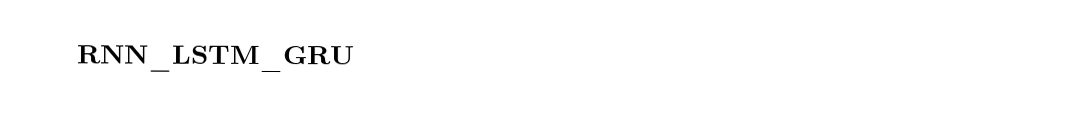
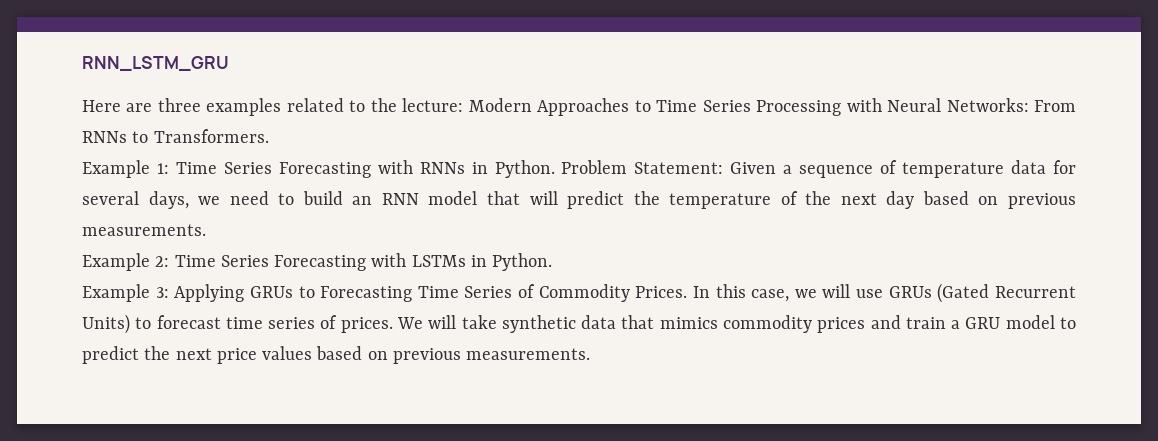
(355, 58) none -> [82,98,1077,116] [82,129,269,143] [82,160,1077,178] [82,191,1076,209] [82,224,206,236] [82,253,553,271] [82,283,1077,303] [82,314,1077,334] [82,346,591,364] // Here are three examples related to the lecture: Modern Approaches to Time Series Processing with Neural Networks: From RNNs to Transformers. // Example 1: Time Series Forecasting with RNNs in Python. Problem Statement: Given a sequence of temperature data for several days, we need to build an RNN model that will predict the temperature of the next day based on previous measurements. // Example 2: Time Series Forecasting with LSTMs in Python. // Example 3: Applying GRUs to Forecasting Time Series of Commodity Prices. In this case, we will use GRUs (Gated Recurrent Units) to forecast time series of prices. We will take synthetic data that mimics commodity prices and train a GRU model to predict the next price values based on previous measurements.

